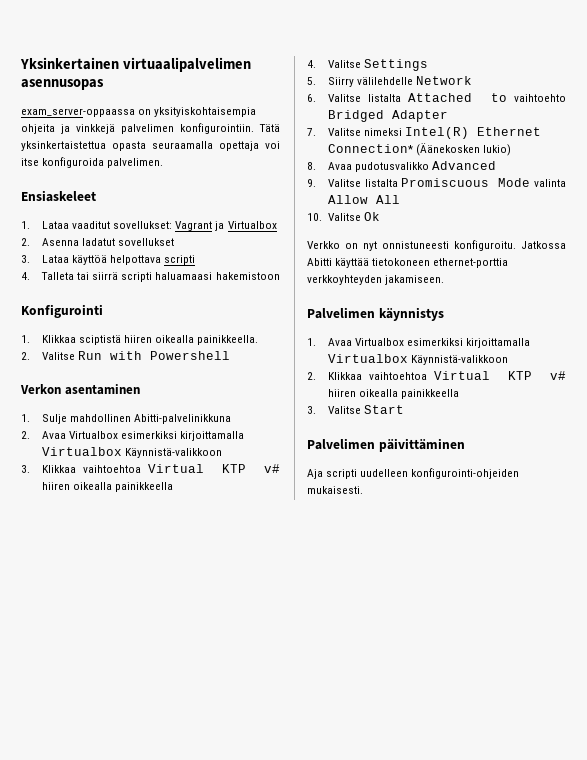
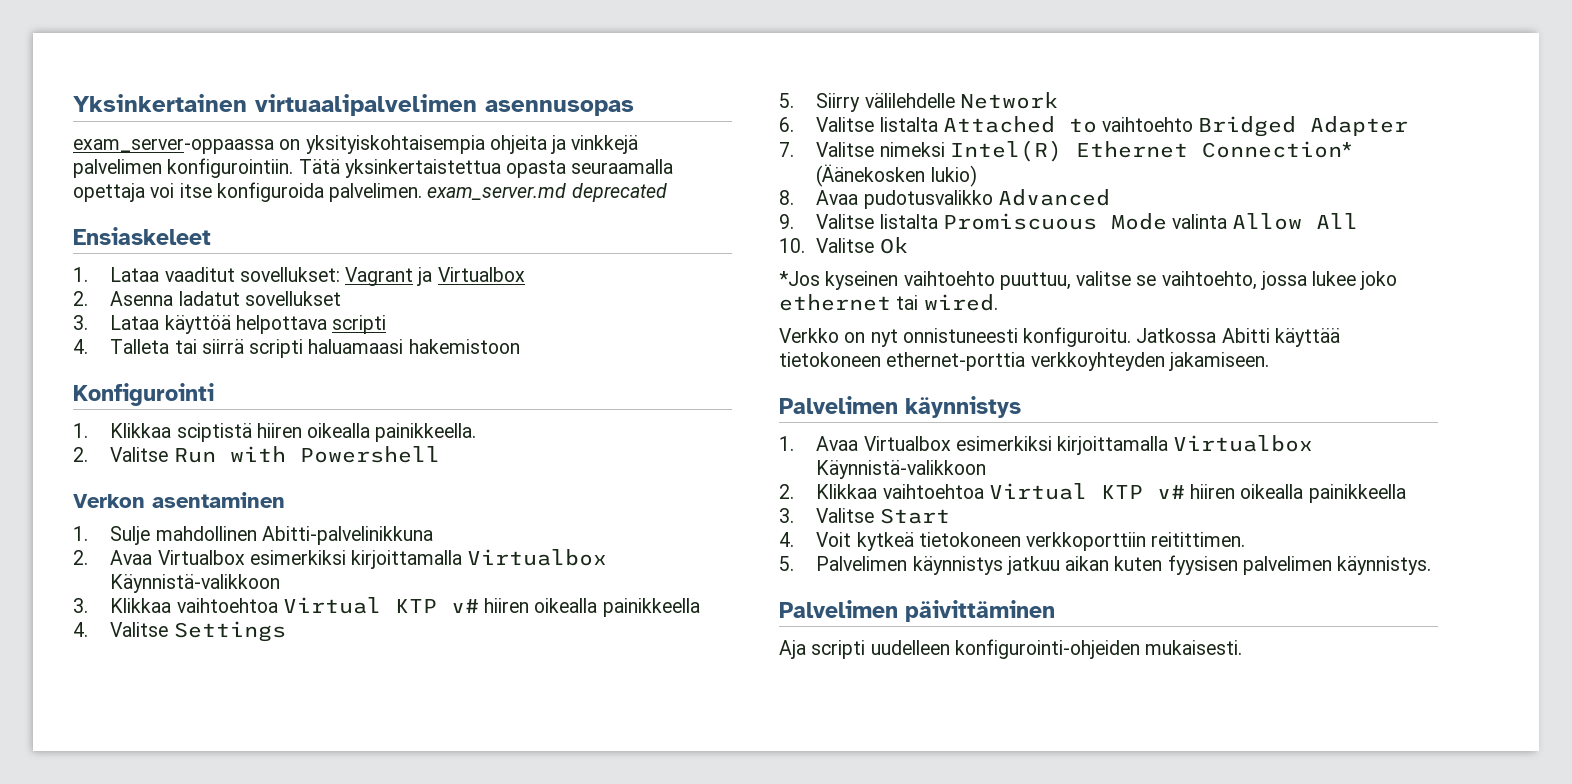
(164, 163) none -> [427,183,667,202] exam_server.md deprecated
(381, 216) none -> [779,271,1398,290] [779,294,998,311] // *Jos kyseinen vaihtoehto puuttuu, valitse se vaihtoehto, jossa lukee joko ethernet tai wired.
(405, 409) none -> [779,532,1246,551] [779,555,1432,575] // 4. Voit kytkeä tietokoneen verkkoporttiin reitittimen. // 5. Palvelimen käynnistys jatkuu aikan kuten fyysisen palvelimen käynnistys.

